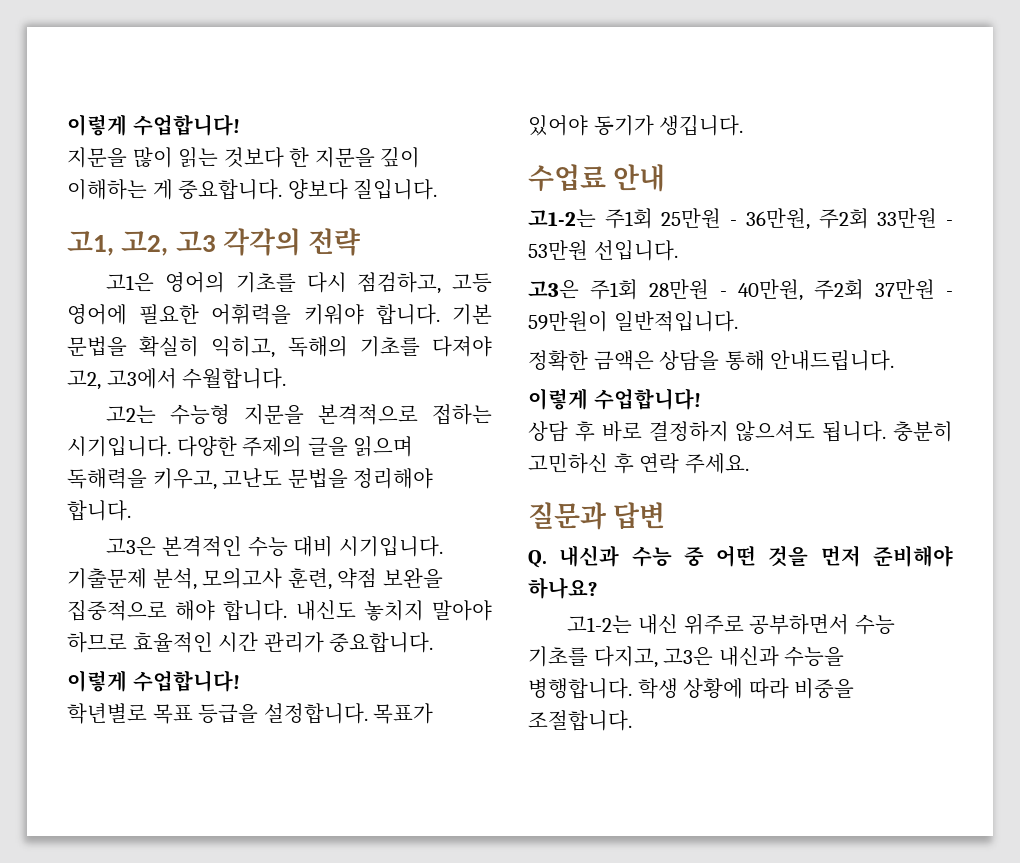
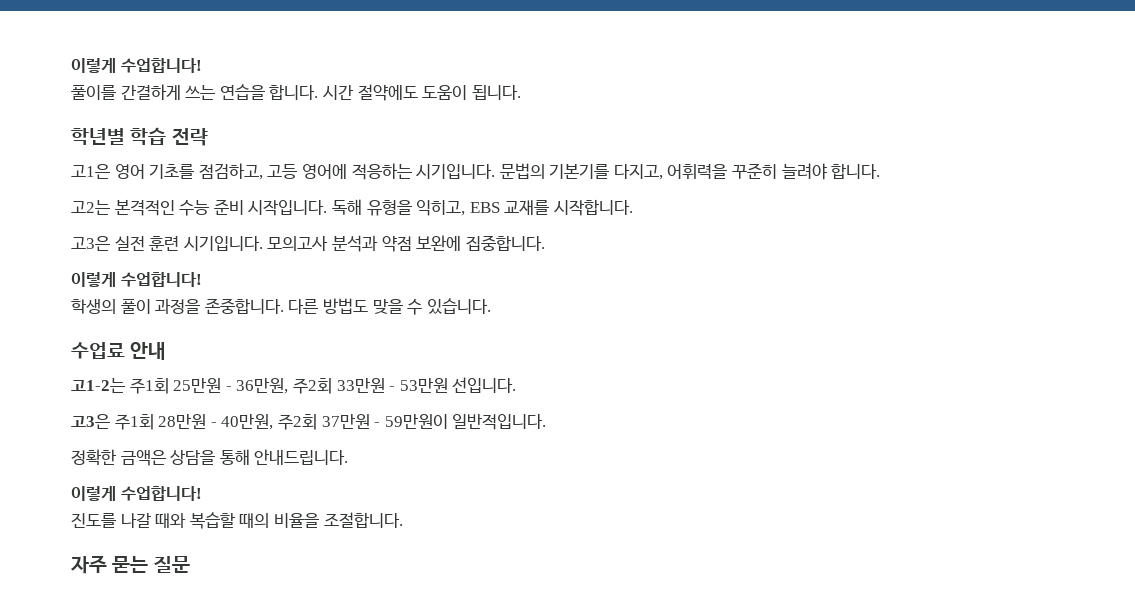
[67,114,240,136] [67,147,421,168] [67,179,438,200] [67,228,362,256] [106,272,492,294] [67,303,492,325] [67,336,492,358] [67,367,287,390] [106,404,492,425] [67,436,414,457] [67,468,434,490] [67,500,131,521] [106,536,443,557] [67,568,443,590] [67,600,492,621] [67,632,434,653] [67,670,240,692] [67,703,434,724] [528,115,744,136] 이렇게 수업합니다! // 지문을 많이 읽는 것보다 한 지문을 깊이 이해하는 게 중요합니다. 양보다 질입니다. // 고1, 고2, 고3 각각의 전략 // 고1은 영어의 기초를 다시 점검하고, 고등 영어에 필요한 어휘력을 키워야 합니다. 기본 문법을 확실히 익히고, 독해의 기초를 다져야 고2, 고3에서 수월합니다. // 고2는 수능형 지문을 본격적으로 접하는 시기입니다. 다양한 주제의 글을 읽으며 독해력을 키우고, 고난도 문법을 정리해야 합니다. // 고3은 본격적인 수능 대비 시기입니다. 기출문제 분석, 모의고사 훈련, 약점 보완을 집중적으로 해야 합니다. 내신도 놓치지 말아야 하므로 효율적인 시간 관리가 중요합니다. // 이렇게 수업합니다! // 학년별로 목표 등급을 설정합니다. 목표가 있어야 동기가 생깁니다. -> [71,58,202,73] [71,84,521,101] [71,127,208,146] [71,163,881,180] [71,199,633,216] [71,235,545,252] [71,272,202,287] [71,298,491,315] 이렇게 수업합니다! // 풀이를 간결하게 쓰는 연습을 합니다. 시간 절약에도 도움이 됩니다. // 학년별 학습 전략 // 고1은 영어 기초를 점검하고, 고등 영어에 적응하는 시기입니다. 문법의 기본기를 다지고, 어휘력을 꾸준히 늘려야 합니다. // 고2는 본격적인 수능 준비 시작입니다. 독해 유형을 익히고, EBS 교재를 시작합니다. // 고3은 실전 훈련 시기입니다. 모의고사 분석과 약점 보완에 집중합니다. // 이렇게 수업합니다! // 학생의 풀이 과정을 존중합니다. 다른 방법도 맞을 수 있습니다.
[528,421,953,442] [528,453,749,474] [528,502,666,530] [528,545,953,568] [528,577,597,599] [567,614,895,635] [528,646,845,668] [528,678,855,699] [528,710,632,731] 상담 후 바로 결정하지 않으셔도 됩니다. 충분히 고민하신 후 연락 주세요. // 질문과 답변 // Q. 내신과 수능 중 어떤 것을 먼저 준비해야 하나요? // 고1-2는 내신 위주로 공부하면서 수능 기초를 다지고, 고3은 내신과 수능을 병행합니다. 학생 상황에 따라 비중을 조절합니다. -> [71,512,403,529] [70,555,190,574] 진도를 나갈 때와 복습할 때의 비율을 조절합니다. // 자주 묻는 질문

